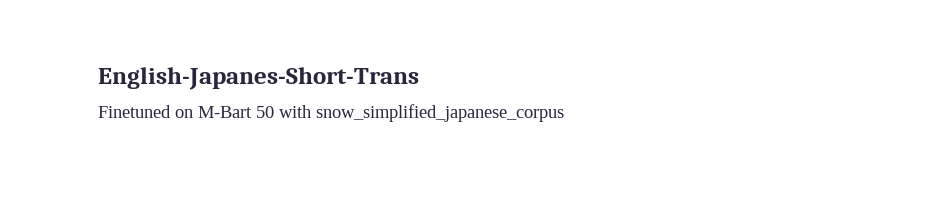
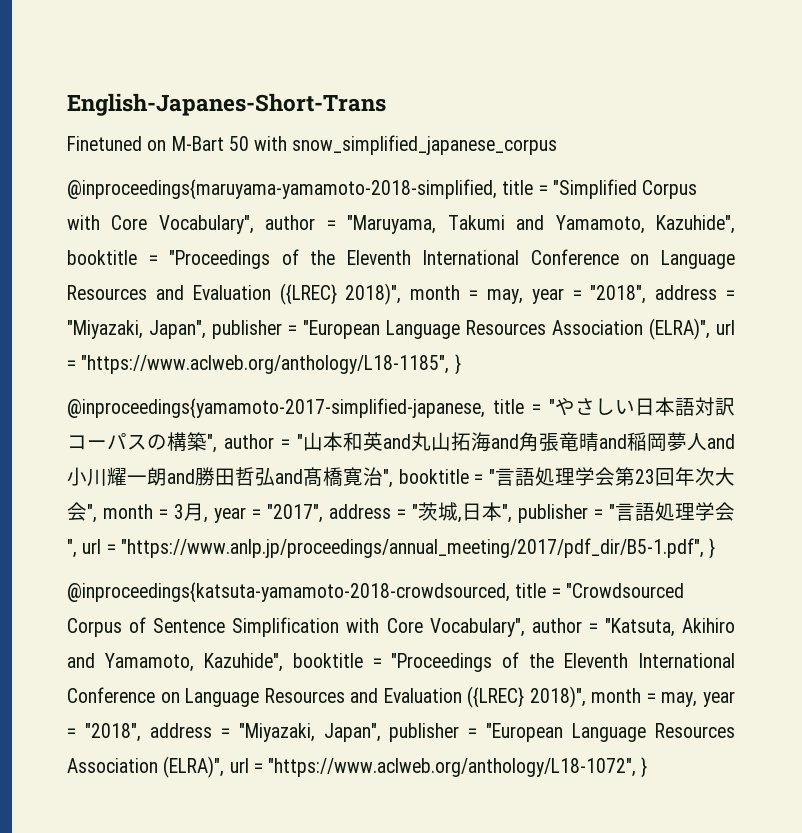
(564, 113) none -> [67,179,698,200] [67,215,736,234] [67,249,735,269] [67,283,735,305] [67,318,735,340] [67,354,461,375] [67,397,735,419] [67,432,735,453] [67,467,735,488] [67,502,735,523] [67,538,716,559] [67,582,684,603] [67,617,736,637] [67,652,736,672] [67,686,735,708] [67,723,735,742] [67,756,648,778] // @inproceedings{maruyama-yamamoto-2018-simplified, title = "Simplified Corpus with Core Vocabulary", author = "Maruyama, Takumi and Yamamoto, Kazuhide", booktitle = "Proceedings of the Eleventh International Conference on Language Resources and Evaluation ({LREC} 2018)", month = may, year = "2018", address = "Miyazaki, Japan", publisher = "European Language Resources Association (ELRA)", url = "https://www.aclweb.org/anthology/L18-1185", } // @inproceedings{yamamoto-2017-simplified-japanese, title = "やさしい⽇本語対訳コーパスの構築", author = "⼭本和英and丸⼭拓海and⾓張⻯晴and稲岡夢⼈and⼩川耀⼀朗and勝⽥哲弘and髙橋寛治", booktitle = "言語処理学会第23回年次大会", month = 3月, year = "2017", address = "茨城,日本", publisher = "言語処理学会", url = "https://www.anlp.jp/proceedings/annual_meeting/2017/pdf_dir/B5-1.pdf", } // @inproceedings{katsuta-yamamoto-2018-crowdsourced, title = "Crowdsourced Corpus of Sentence Simplification with Core Vocabulary", author = "Katsuta, Akihiro and Yamamoto, Kazuhide", booktitle = "Proceedings of the Eleventh International Conference on Language Resources and Evaluation ({LREC} 2018)", month = may, year = "2018", address = "Miyazaki, Japan", publisher = "European Language Resources Association (ELRA)", url = "https://www.aclweb.org/anthology/L18-1072", }

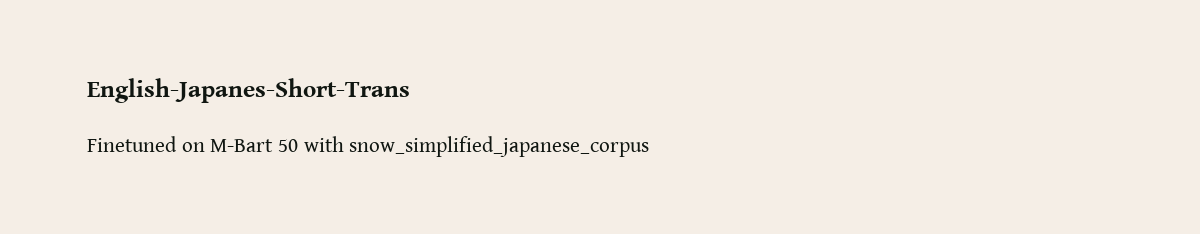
[67,179,698,200] [67,215,736,234] [67,249,735,269] [67,283,735,305] [67,318,735,340] [67,354,461,375] [67,397,735,419] [67,432,735,453] [67,467,735,488] [67,502,735,523] [67,538,716,559] [67,582,684,603] [67,617,736,637] [67,652,736,672] [67,686,735,708] [67,723,735,742] [67,756,648,778] // @inproceedings{maruyama-yamamoto-2018-simplified, title = "Simplified Corpus with Core Vocabulary", author = "Maruyama, Takumi and Yamamoto, Kazuhide", booktitle = "Proceedings of the Eleventh International Conference on Language Resources and Evaluation ({LREC} 2018)", month = may, year = "2018", address = "Miyazaki, Japan", publisher = "European Language Resources Association (ELRA)", url = "https://www.aclweb.org/anthology/L18-1185", } // @inproceedings{yamamoto-2017-simplified-japanese, title = "やさしい⽇本語対訳コーパスの構築", author = "⼭本和英and丸⼭拓海and⾓張⻯晴and稲岡夢⼈and⼩川耀⼀朗and勝⽥哲弘and髙橋寛治", booktitle = "言語処理学会第23回年次大会", month = 3月, year = "2017", address = "茨城,日本", publisher = "言語処理学会", url = "https://www.anlp.jp/proceedings/annual_meeting/2017/pdf_dir/B5-1.pdf", } // @inproceedings{katsuta-yamamoto-2018-crowdsourced, title = "Crowdsourced Corpus of Sentence Simplification with Core Vocabulary", author = "Katsuta, Akihiro and Yamamoto, Kazuhide", booktitle = "Proceedings of the Eleventh International Conference on Language Resources and Evaluation ({LREC} 2018)", month = may, year = "2018", address = "Miyazaki, Japan", publisher = "European Language Resources Association (ELRA)", url = "https://www.aclweb.org/anthology/L18-1072", } -> (650, 146) none

